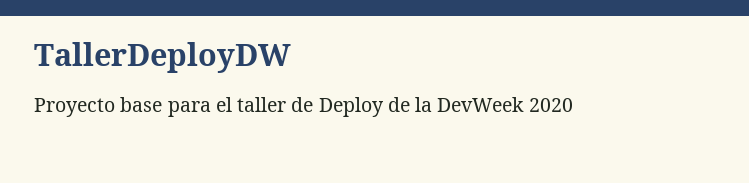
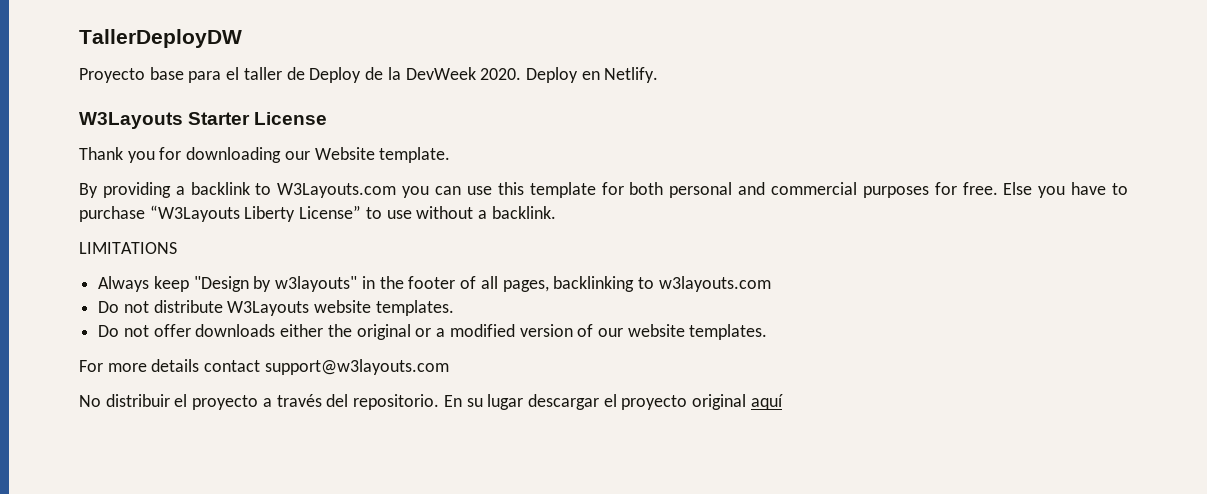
[528,98,573,112] 2020 -> [480,67,659,83] [79,112,328,129] [79,147,451,163] [79,182,1129,198] [79,205,556,222] [79,242,177,254] [98,276,771,292] [98,300,454,316] [98,324,768,340] [79,359,449,375] [79,394,783,410] 2020. Deploy en Netlify. // W3Layouts Starter License // Thank you for downloading our Website template. // By providing a backlink to W3Layouts.com you can use this template for both personal and commercial purposes for free. Else you have to purchase “W3Layouts Liberty License” to use without a backlink. // LIMITATIONS // Always keep "Design by w3layouts" in the footer of all pages, backlinking to w3layouts.com // Do not distribute W3Layouts website templates. // Do not offer downloads either the original or a modified version of our website templates. // For more details contact support@w3layouts.com // No distribuir el proyecto a través del repositorio. En su lugar descargar el proyecto original aquí

